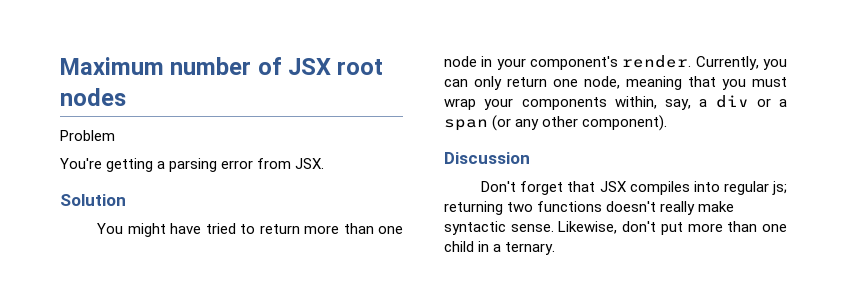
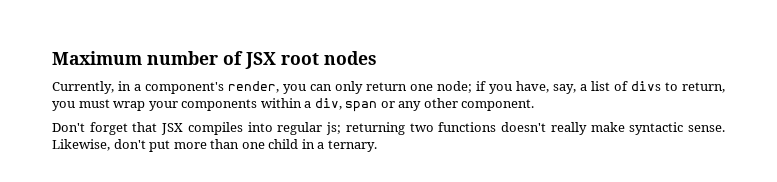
[60,130,115,141] [60,158,325,172] [60,194,126,206] [97,223,403,237] [444,55,759,70] Problem // You're getting a parsing error from JSX. // Solution // You might have tried to return more than one node in your component's render. Currently, -> [52,81,279,94] Currently, in a component's render,
[584,76,716,90] node, meaning that -> [437,81,725,94] node; if you have, say, a list of divs to return,
[614,95,787,110] [444,115,668,131] [444,152,530,164] within, say, a div or a span (or any other component). // Discussion -> [260,98,535,112] within a div, span or any other component.

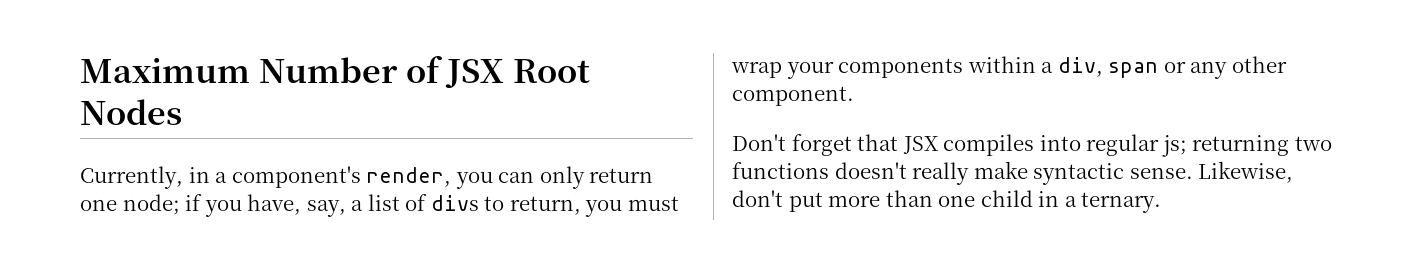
[147,51,218,65] number -> [258,57,398,83] Number
[281,51,377,65] root nodes -> [513,59,591,83] [80,99,182,125] Root Nodes

